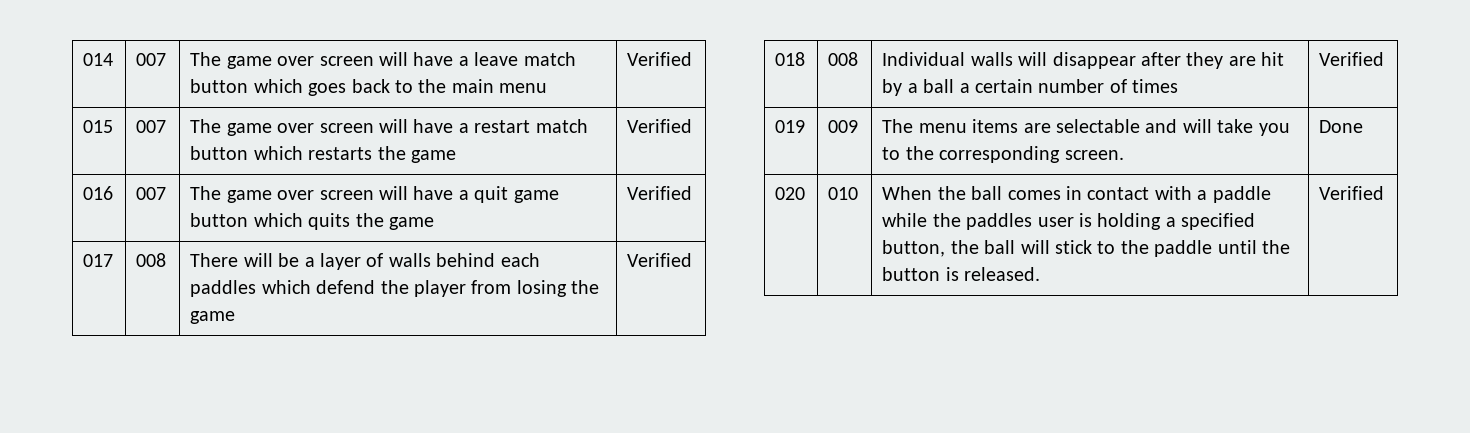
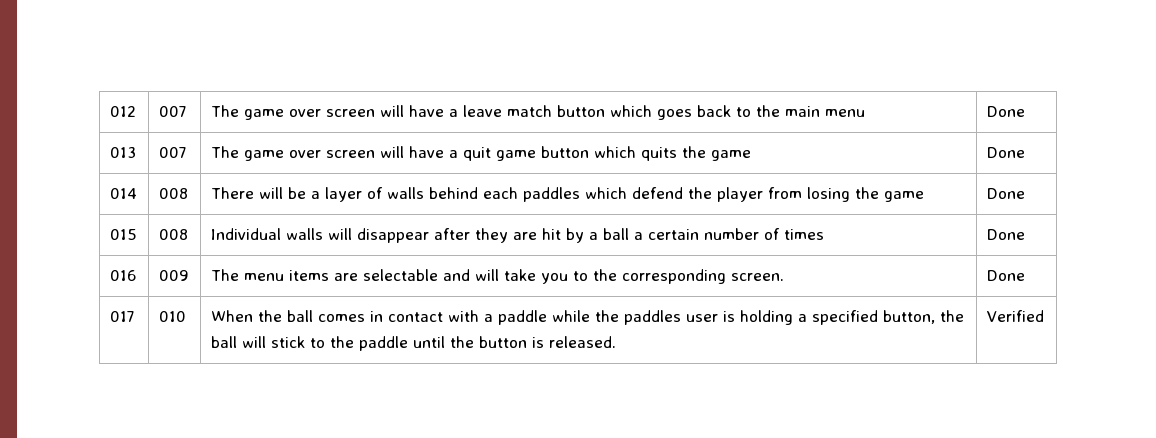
[83,53,114,66] 014 -> [109,106,136,117] 012
[627,52,693,66] [83,120,114,133] [136,120,167,133] [190,119,588,136] [190,146,457,163] [627,119,693,133] [83,186,114,200] Verified // 015 | 007 | The game over screen will have a restart match button which restarts the game | Verified // 016 -> [986,106,1025,117] [109,147,136,158] Done // 013
[627,186,693,200] [83,254,114,267] Verified // 017 -> [986,147,1025,158] [109,188,137,199] Done // 014
[627,253,693,267] [775,52,806,66] Verified // 018 -> [986,188,1025,199] [109,229,137,240] Done // 015
[1319,52,1385,66] [775,120,806,133] Verified // 019 -> [986,229,1025,240] [109,270,136,281] Done // 016
[775,187,806,200] 020 -> [109,311,134,322] 017

